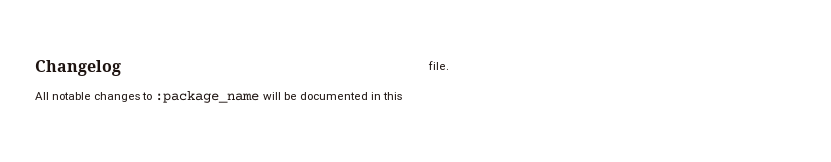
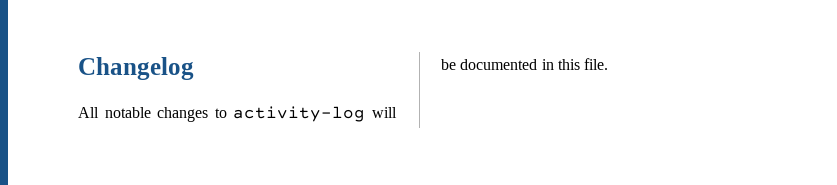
[155,91,260,103] :package_name -> [233,106,366,122] activity-log

